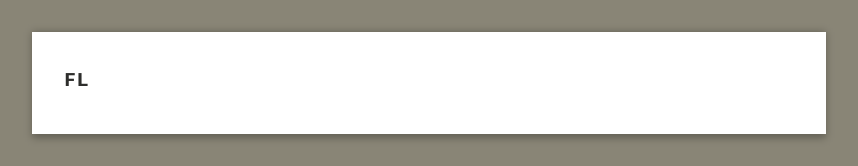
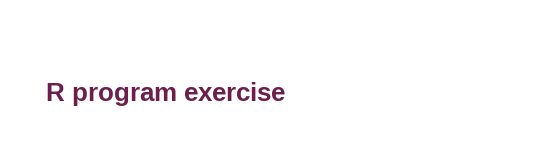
[63,73,89,86] FL -> [46,82,286,106] R program exercise

